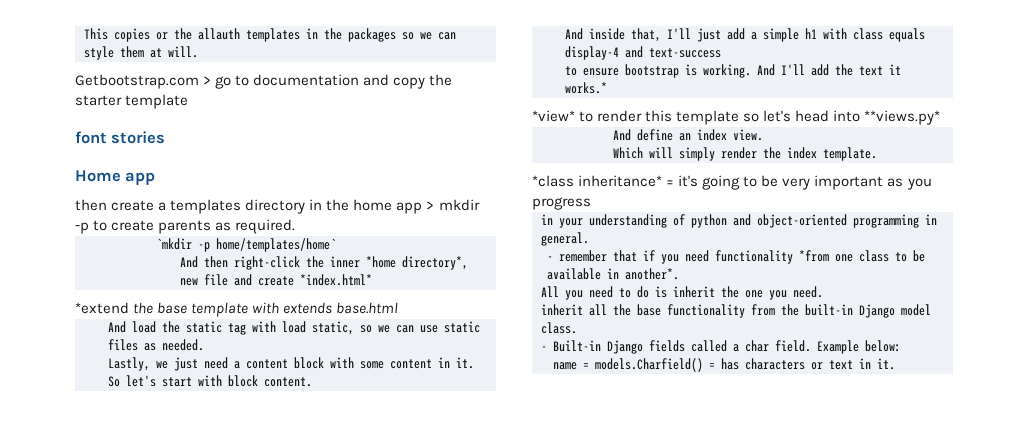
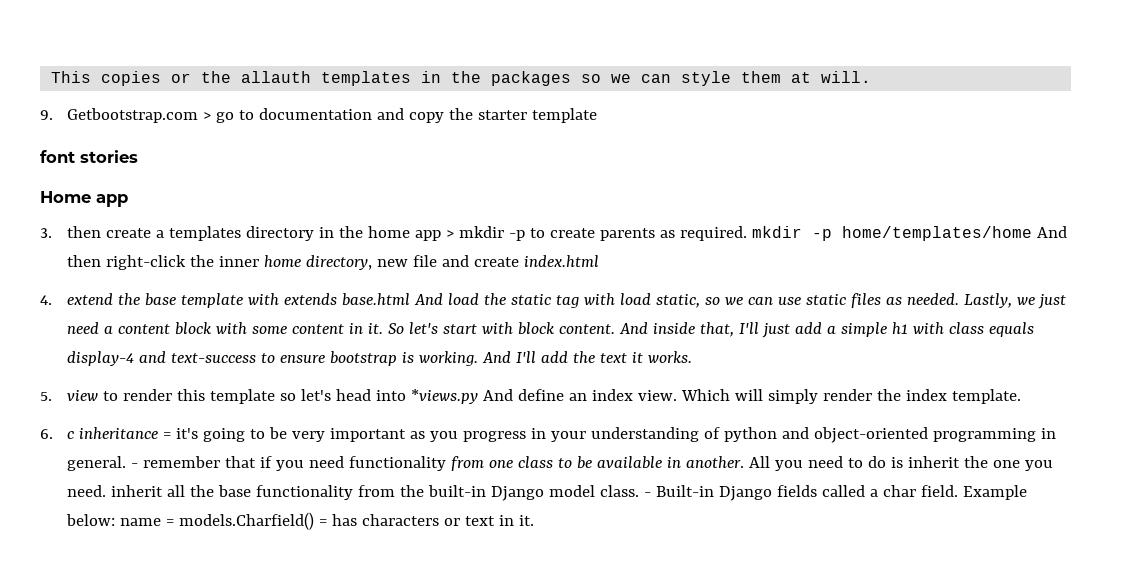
(198, 52) none -> [40,110,53,120] 9.
(156, 178) none -> [40,228,52,238] 3.
[156,238,336,252] // `mkdir -p home/templates/home` // -> [752,226,1033,241] mkdir -p home/templates/home
[366,256,468,270] *home directory*, -> [264,255,373,270] home directory,
[300,274,372,286] [75,302,129,314] *index.html* // *extend -> [524,255,600,267] [40,293,114,305] index.html // 4. extend
(399, 308) // -> (411, 299) none
(204, 345) // -> (960, 299) none
(312, 382) // -> (616, 329) none
(721, 53) // -> (257, 358) none
[565,82,607,94] [532,110,575,122] works.* // *view* -> [648,351,693,363] [40,390,99,401] works. // 5. view
[864,110,941,125] **views.py* // -> [411,389,479,404] *views.py
(763, 135) // -> (678, 395) none
[532,175,663,187] *class inheritance* -> [40,427,159,439] 6. c inheritance
(591, 203) // -> (527, 436) none
(589, 239) // -> (127, 463) none
[799,250,829,262] *from -> [451,456,485,471] from
[625,268,679,280] another*. // -> [686,456,745,468] another.
(823, 292) // -> (107, 491) none
(577, 328) // -> (640, 491) none
(901, 346) // -> (116, 520) none

